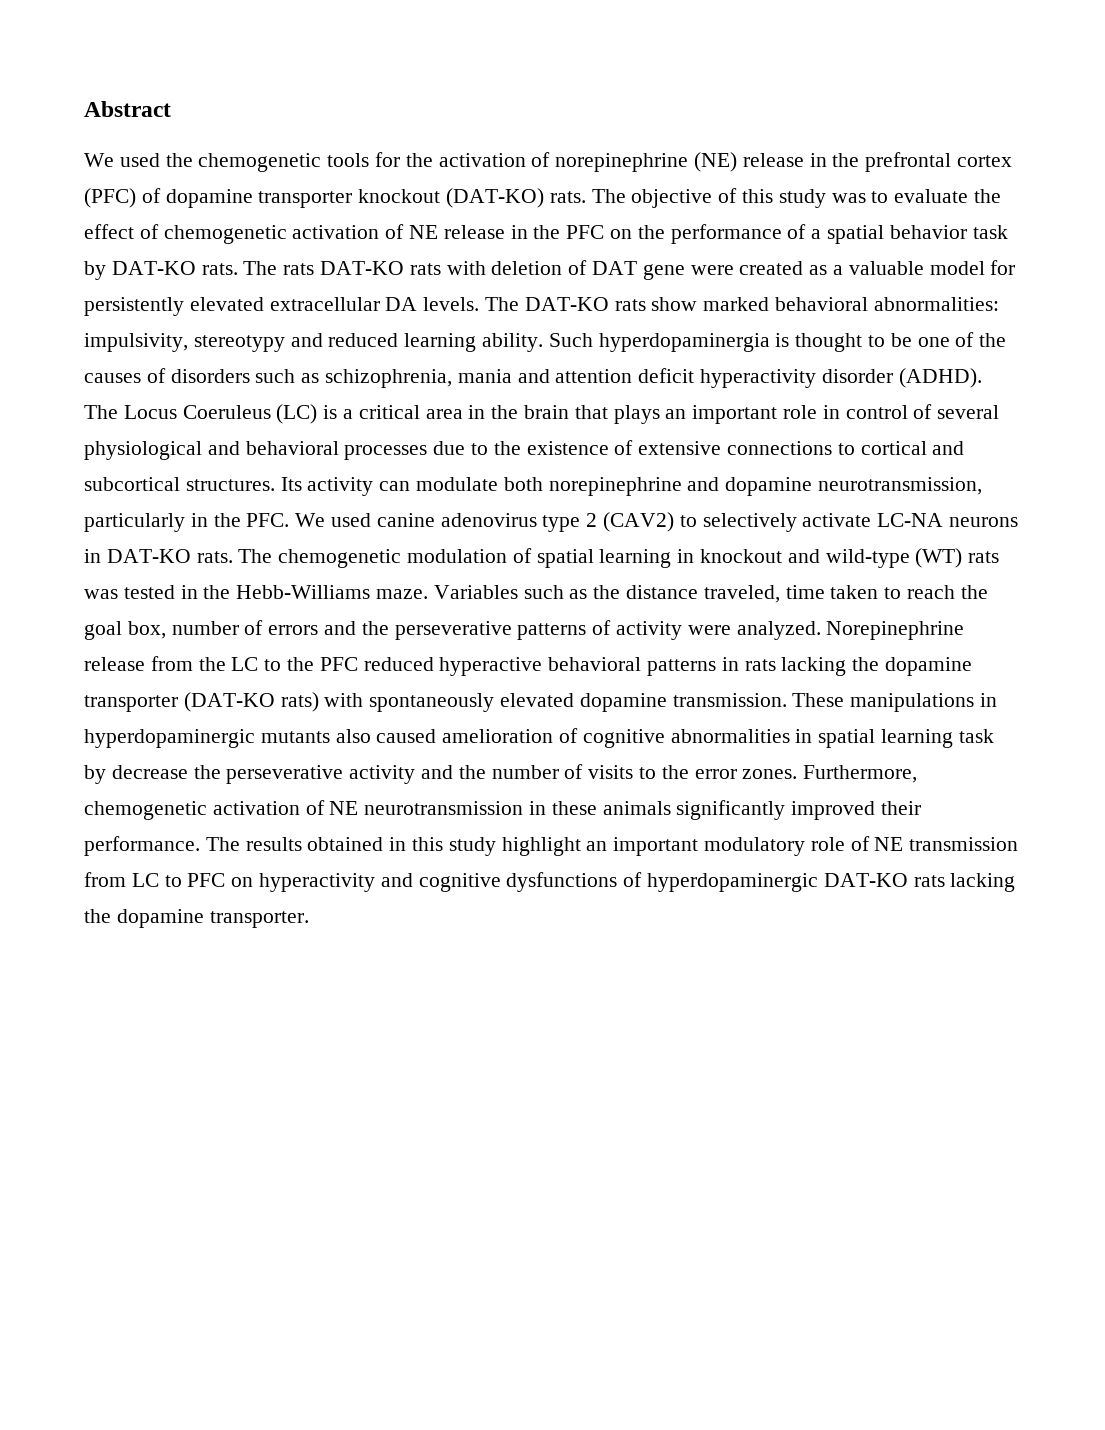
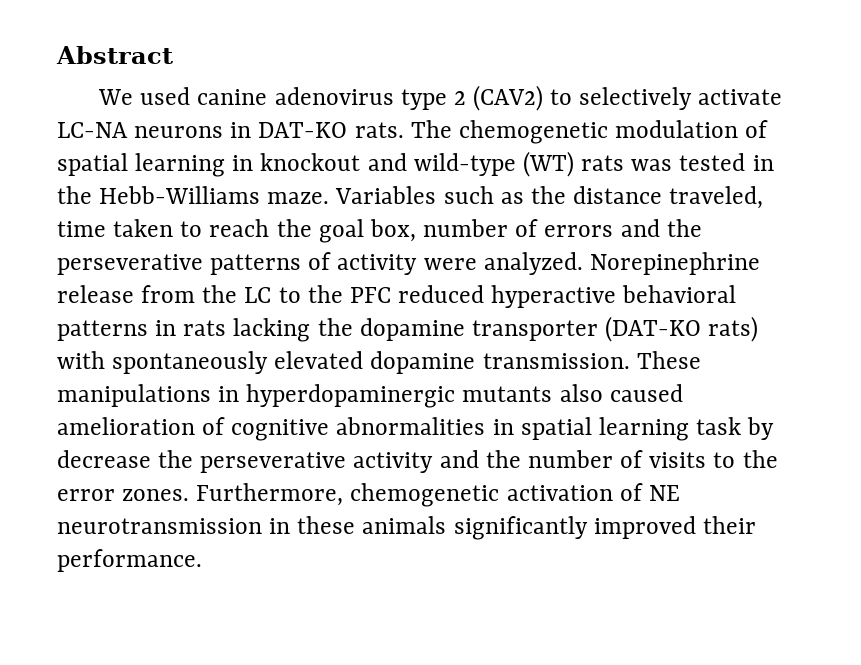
[165,152,1013,172] [84,188,1002,208] [84,224,1008,244] [84,260,1016,280] [84,297,999,316] [84,332,1007,352] [84,368,982,388] [84,404,1000,424] [84,440,965,460] [84,477,983,496] [84,513,372,532] the chemogenetic tools for the activation of norepinephrine (NE) release in the prefrontal cortex (PFC) of dopamine transporter knockout (DAT-KO) rats. The objective of this study was to evaluate the effect of chemogenetic activation of NE release in the PFC on the performance of a spatial behavior task by DAT-KO rats. The rats DAT-KO rats with deletion of DAT gene were created as a valuable model for persistently elevated extracellular DA levels. The DAT-KO rats show marked behavioral abnormalities: impulsivity, stereotypy and reduced learning ability. Such hyperdopaminergia is thought to be one of the causes of disorders such as schizophrenia, mania and attention deficit hyperactivity disorder (ADHD). The Locus Coeruleus (LC) is a critical area in the brain that plays an important role in control of several physiological and behavioral processes due to the existence of extensive connections to cortical and subcortical structures. Its activity can modulate both norepinephrine and dopamine neurotransmission, particularly in the PFC. We used -> (191, 96) none
[205,836,1019,856] [84,872,1016,892] [84,909,309,928] The results obtained in this study highlight an important modulatory role of NE transmission from LC to PFC on hyperactivity and cognitive dysfunctions of hyperdopaminergic DAT-KO rats lacking the dopamine transporter. -> (202, 560) none

